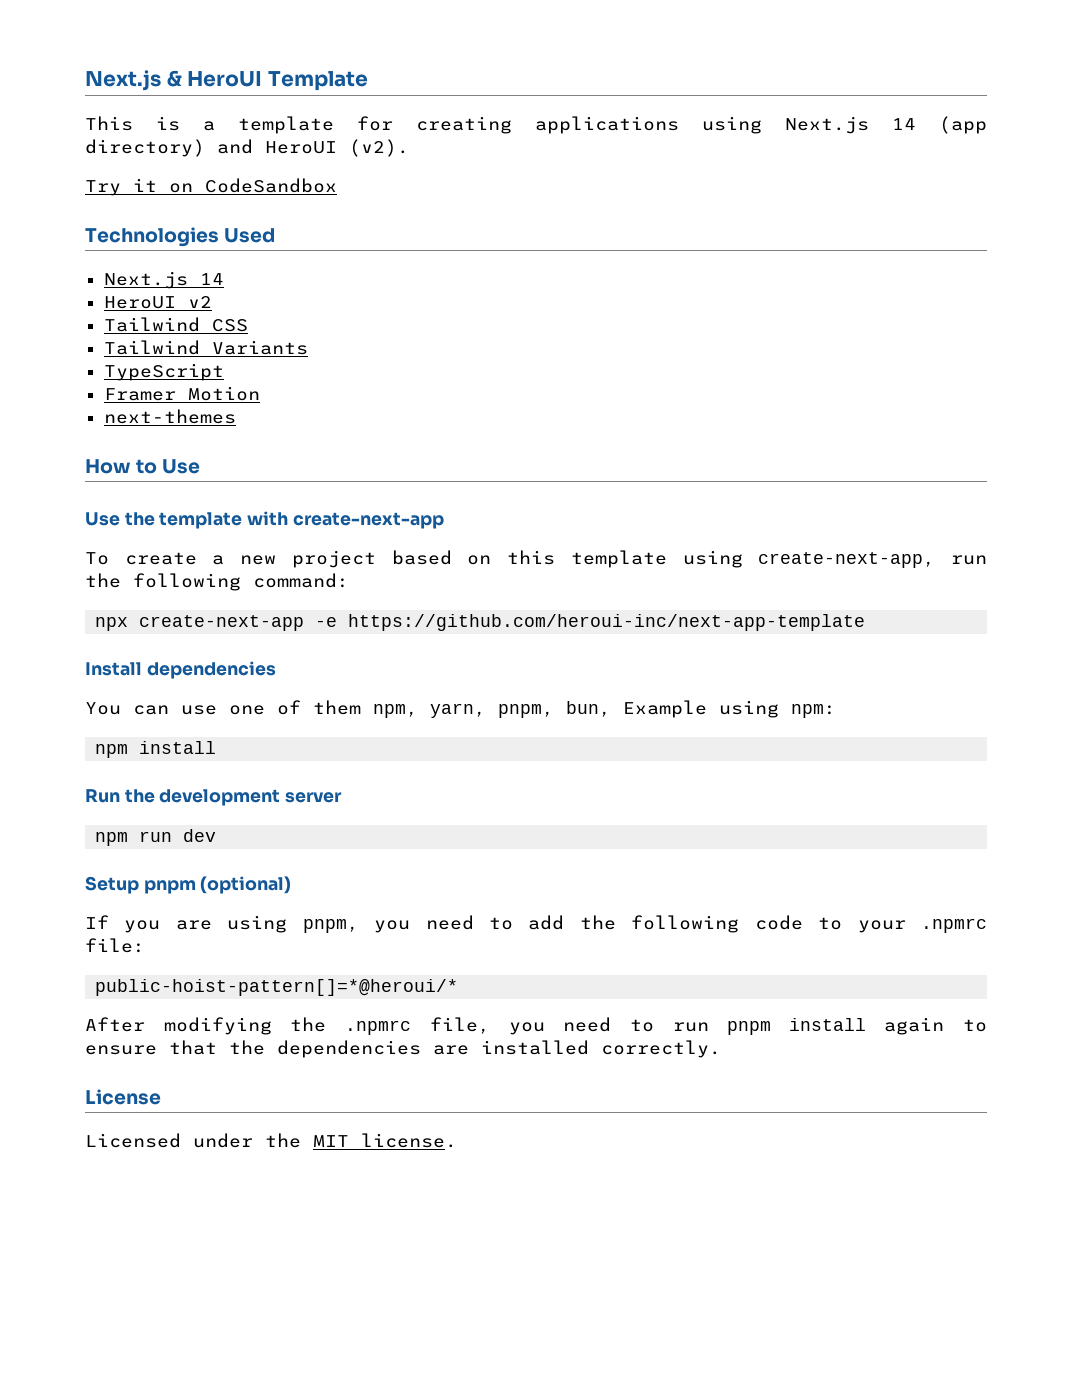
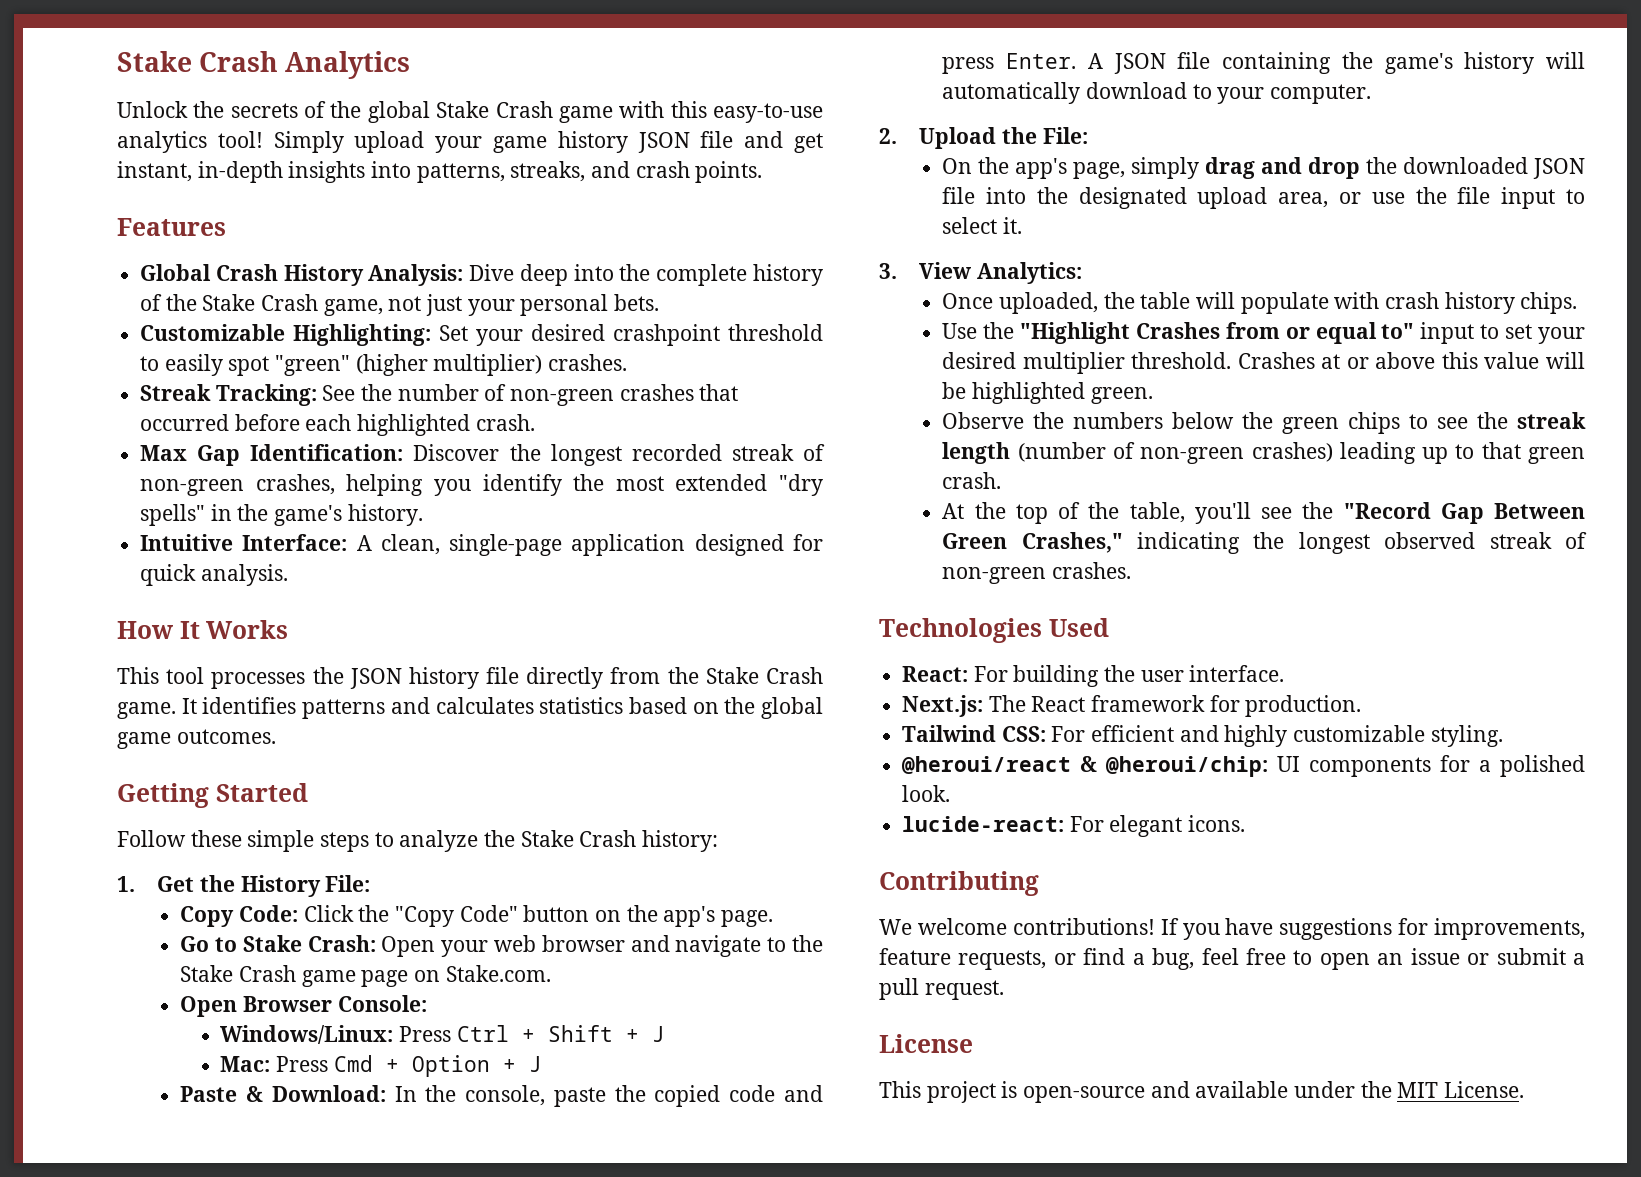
[85,70,368,91] [85,116,987,134] [85,139,409,157] [85,178,337,196] [85,227,276,247] [103,271,224,289] [103,296,212,309] [103,317,248,332] [103,340,308,355] [103,363,224,381] [103,386,260,401] [103,409,236,424] [85,459,201,474] [85,511,444,529] [85,550,988,568] [85,573,349,591] [95,614,866,631] [85,661,276,679] [85,700,836,718] [95,741,217,758] [85,789,343,806] [95,829,217,846] [85,876,292,894] [85,915,988,933] [85,938,145,953] [95,979,459,996] [85,1017,988,1035] [85,1040,721,1058] [85,1089,161,1105] [85,1133,181,1148] Next.js & HeroUI Template // This is a template for creating applications using Next.js 14 (app directory) and HeroUI (v2). // Try it on CodeSandbox // Technologies Used // Next.js 14 // HeroUI v2 // Tailwind CSS // Tailwind Variants // TypeScript // Framer Motion // next-themes // How to Use // Use the template with create-next-app // To create a new project based on this template using create-next-app, run the following command: // npx create-next-app -e https://github.com/heroui-inc/next-app-template // Install dependencies // You can use one of them npm, yarn, pnpm, bun, Example using npm: // npm install // Run the development server // npm run dev // Setup pnpm (optional) // If you are using pnpm, you need to add the following code to your .npmrc file: // public-hoist-pattern[]=*@heroui/* // After modifying the .npmrc file, you need to run pnpm install again to ensure that the dependencies are installed correctly. // License // Licensed -> [117,51,411,79] [117,101,824,123] [117,131,823,153] [117,161,763,183] [117,218,226,236] [140,264,823,286] [140,294,660,316] [140,324,823,346] [140,354,628,376] [140,384,739,406] [140,414,535,436] [140,444,825,466] [140,474,823,496] [140,504,423,526] [140,534,823,556] [140,564,288,586] [117,620,289,639] [117,667,823,689] [117,697,823,719] [117,729,276,749] [117,783,308,808] [117,830,719,852] [117,875,371,897] [180,905,773,927] [180,935,823,957] [180,965,551,987] [180,995,427,1017] [220,1025,665,1044] [220,1055,542,1077] [180,1085,823,1107] [942,52,1585,74] [942,82,1371,104] [879,127,1088,149] [942,157,1585,179] [942,187,1585,209] [942,217,1022,234] [879,262,1082,284] [942,292,1578,314] [942,322,1585,344] [942,352,1585,374] [942,382,1153,404] [942,412,1586,434] [942,442,1585,464] [942,472,1002,489] [942,502,1585,524] [942,532,1587,554] [942,562,1131,584] [879,618,1109,643] [902,665,1285,687] [902,695,1362,717] [902,725,1503,747] [902,755,1585,777] [902,785,951,802] [902,815,1246,837] [879,871,1039,896] [879,918,1585,940] [879,948,1585,970] [879,978,1004,1000] [879,1034,973,1053] [879,1081,1289,1103] Stake Crash Analytics // Unlock the secrets of the global Stake Crash game with this easy-to-use analytics tool! Simply upload your game history JSON file and get instant, in-depth insights into patterns, streaks, and crash points. // Features // Global Crash History Analysis: Dive deep into the complete history of the Stake Crash game, not just your personal bets. // Customizable Highlighting: Set your desired crashpoint threshold to easily spot "green" (higher multiplier) crashes. // Streak Tracking: See the number of non-green crashes that occurred before each highlighted crash. // Max Gap Identification: Discover the longest recorded streak of non-green crashes, helping you identify the most extended "dry spells" in the game's history. // Intuitive Interface: A clean, single-page application designed for quick analysis. // How It Works // This tool processes the JSON history file directly from the Stake Crash game. It identifies patterns and calculates statistics based on the global game outcomes. // Getting Started // Follow these simple steps to analyze the Stake Crash history: // 1. Get the History File: // Copy Code: Click the "Copy Code" button on the app's page. // Go to Stake Crash: Open your web browser and navigate to the Stake Crash game page on Stake.com. // Open Browser Console: // Windows/Linux: Press Ctrl + Shift + J // Mac: Press Cmd + Option + J // Paste & Download: In the console, paste the copied code and press Enter. A JSON file containing the game's history will automatically download to your computer. // 2. Upload the File: // On the app's page, simply drag and drop the downloaded JSON file into the designated upload area, or use the file input to select it. // 3. View Analytics: // Once uploaded, the table will populate with crash history chips. // Use the "Highlight Crashes from or equal to" input to set your desired multiplier threshold. Crashes at or above this value will be highlighted green. // Observe the numbers below the green chips to see the streak length (number of non-green crashes) leading up to that green crash. // At the top of the table, you'll see the "Record Gap Between Green Crashes," indicating the longest observed streak of non-green crashes. // Technologies Used // React: For building the user interface. // Next.js: The React framework for production. // Tailwind CSS: For efficient and highly customizable styling. // @heroui/react & @heroui/chip: UI components for a polished look. // lucide-react: For elegant icons. // Contributing // We welcome contributions! If you have suggestions for improvements, feature requests, or find a bug, feel free to open an issue or submit a pull request. // License // This project is open-source and available
[361,1133,457,1148] license. -> [1444,1081,1525,1098] License.

